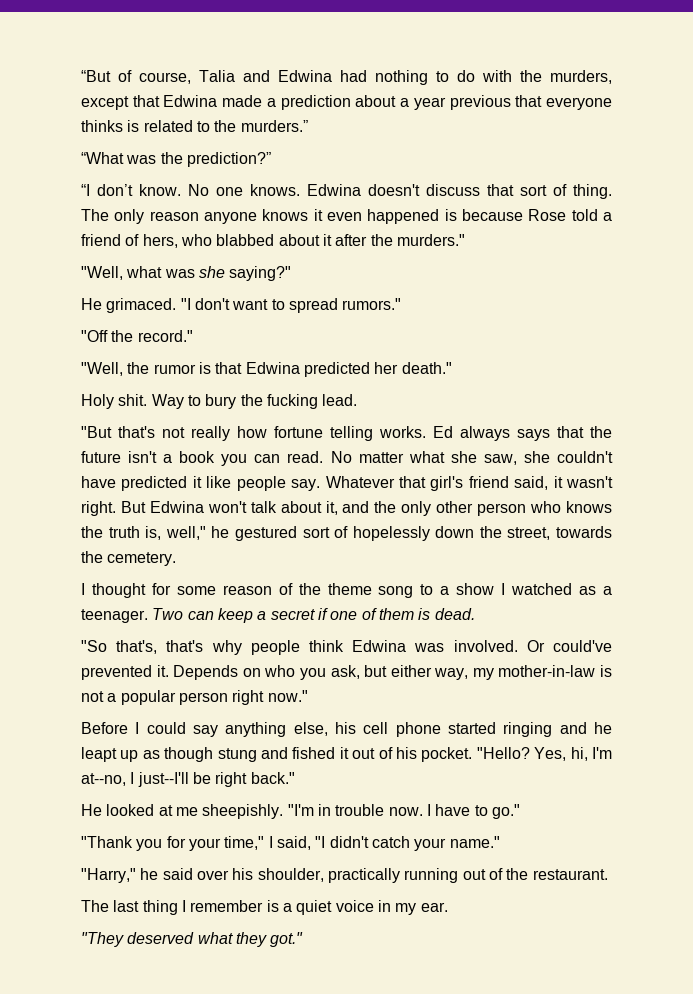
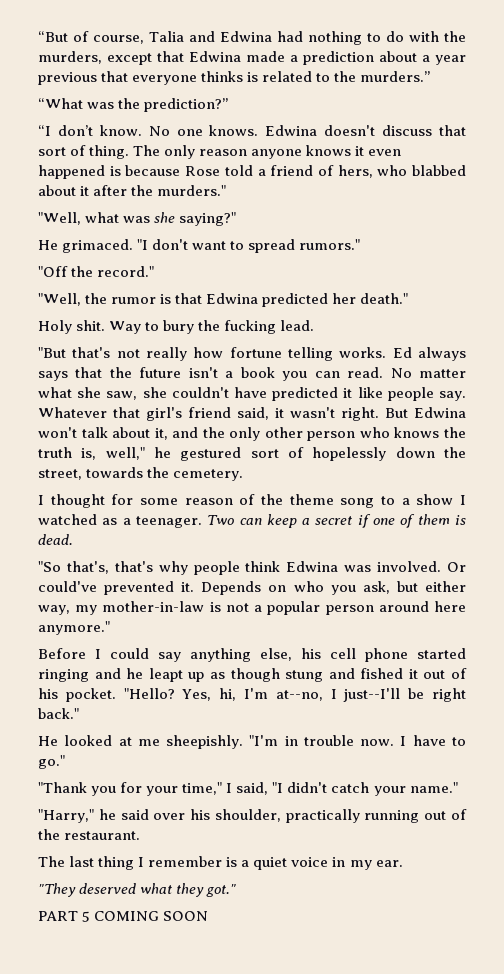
[232,690,308,705] right now." -> [378,601,467,612] [38,621,110,635] around here anymore."
(304, 939) none -> [38,911,209,922] // PART 5 COMING SOON

